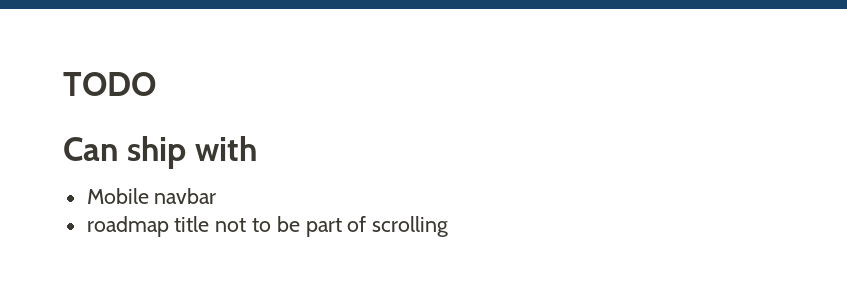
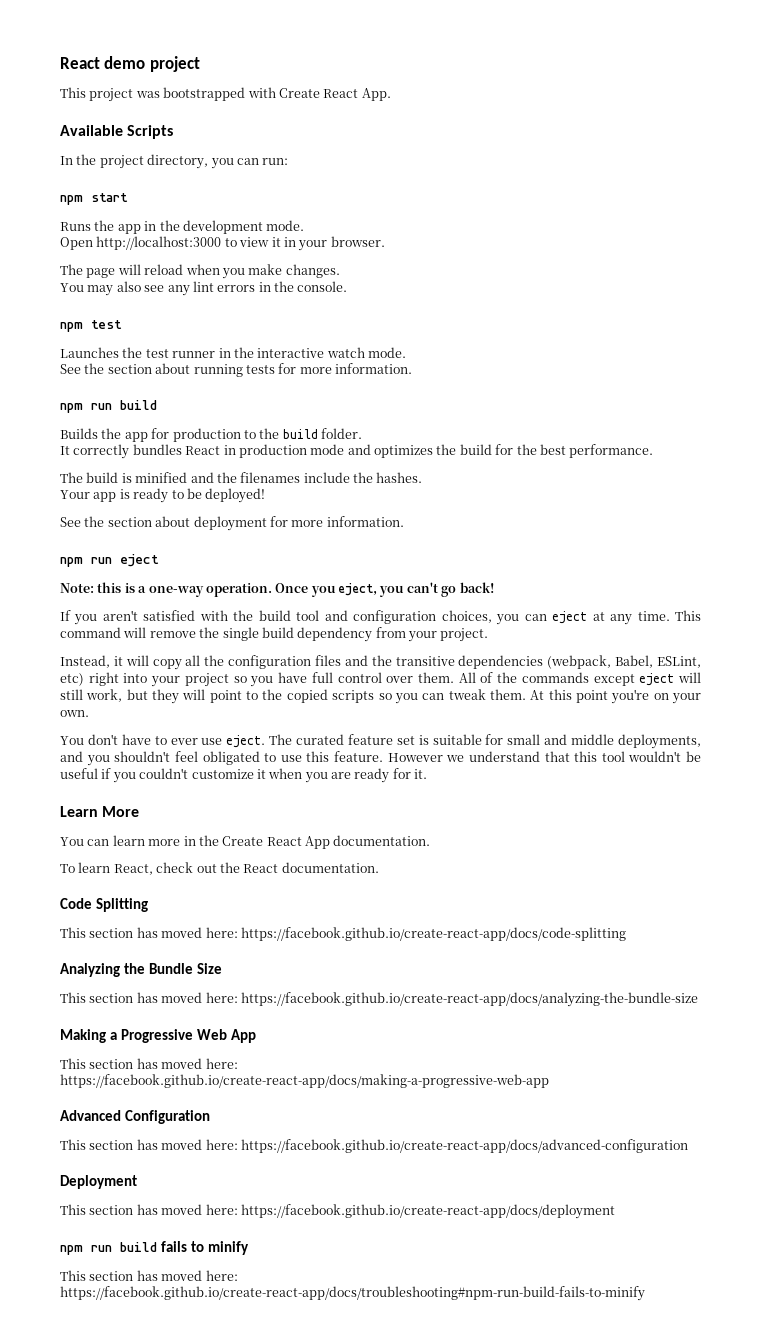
[63,72,156,96] [63,136,258,169] [86,188,217,204] [86,216,449,237] TODO // Can ship with // Mobile navbar // roadmap title not to be part of scrolling -> [60,56,200,72] [60,87,391,102] [60,125,174,139] [60,154,289,169] [60,193,128,205] [60,220,305,234] [60,236,385,251] [60,264,340,279] [60,281,348,296] [60,320,122,332] [60,347,406,358] [60,363,412,377] [60,400,157,413] [60,428,362,442] [60,444,654,459] [60,472,423,483] [60,488,266,503] [60,516,404,531] [60,554,159,567] [60,582,494,597] [60,610,702,625] [60,627,489,642] [60,655,701,670] [60,672,701,687] [60,689,702,704] [60,710,89,717] [60,734,701,749] [60,751,701,766] [60,768,428,783] [60,806,140,817] [60,835,431,849] [60,862,379,875] [60,898,148,912] [60,927,626,941] [60,963,222,977] [60,992,698,1007] [60,1029,256,1043] [60,1058,238,1069] [60,1074,549,1088] [60,1110,210,1124] [60,1139,688,1153] [60,1175,137,1189] [60,1204,615,1219] [60,1241,249,1255] [60,1270,238,1281] [60,1286,645,1301] React demo project // This project was bootstrapped with Create React App. // Available Scripts // In the project directory, you can run: // npm start // Runs the app in the development mode. // Open http://localhost:3000 to view it in your browser. // The page will reload when you make changes. // You may also see any lint errors in the console. // npm test // Launches the test runner in the interactive watch mode. // See the section about running tests for more information. // npm run build // Builds the app for production to the build folder. // It correctly bundles React in production mode and optimizes the build for the best performance. // The build is minified and the filenames include the hashes. // Your app is ready to be deployed! // See the section about deployment for more information. // npm run eject // Note: this is a one-way operation. Once you eject, you can't go back! // If you aren't satisfied with the build tool and configuration choices, you can eject at any time. This command will remove the single build dependency from your project. // Instead, it will copy all the configuration files and the transitive dependencies (webpack, Babel, ESLint, etc) right into your project so you have full control over them. All of the commands except eject will still work, but they will point to the copied scripts so you can tweak them. At this point you're on your own. // You don't have to ever use eject. The curated feature set is suitable for small and middle deployments, and you shouldn't feel obligated to use this feature. However we understand that this tool wouldn't be useful if you couldn't customize it when you are ready for it. // Learn More // You can learn more in the Create React App documentation. // To learn React, check out the React documentation. // Code Splitting // This section has moved here: https://facebook.github.io/create-react-app/docs/code-splitting // Analyzing the Bundle Size // This section has moved here: https://facebook.github.io/create-react-app/docs/analyzing-the-bundle-size // Making a Progressive Web App // This section has moved here: https://facebook.github.io/create-react-app/docs/making-a-progressive-web-app // Advanced Configuration // This section has moved here: https://facebook.github.io/create-react-app/docs/advanced-configuration // Deployment // This section has moved here: https://facebook.github.io/create-react-app/docs/deployment // npm run build fails to minify // This section has moved here: https://facebook.github.io/create-react-app/docs/troubleshooting#npm-run-build-fails-to-minify

